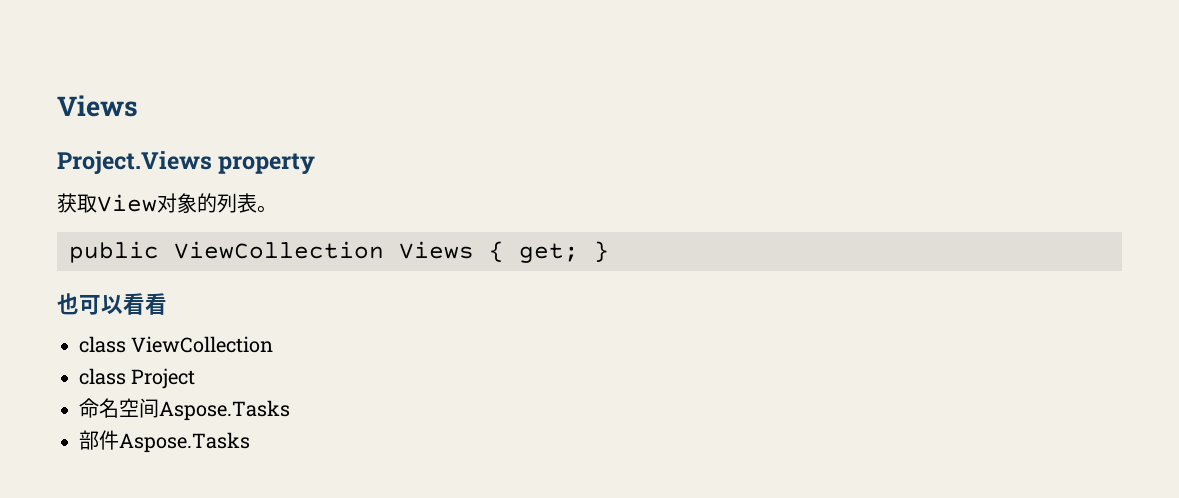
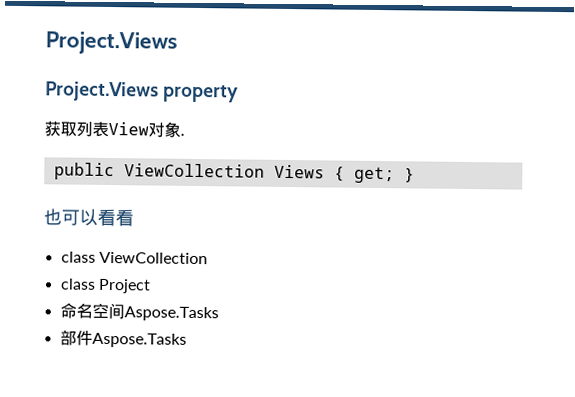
[57,95,138,117] Views -> [45,31,178,55] Project.Views
(97, 203) none -> [76,121,109,137] 列表
[197,193,277,213] 的列表。 -> [180,133,185,136] .

